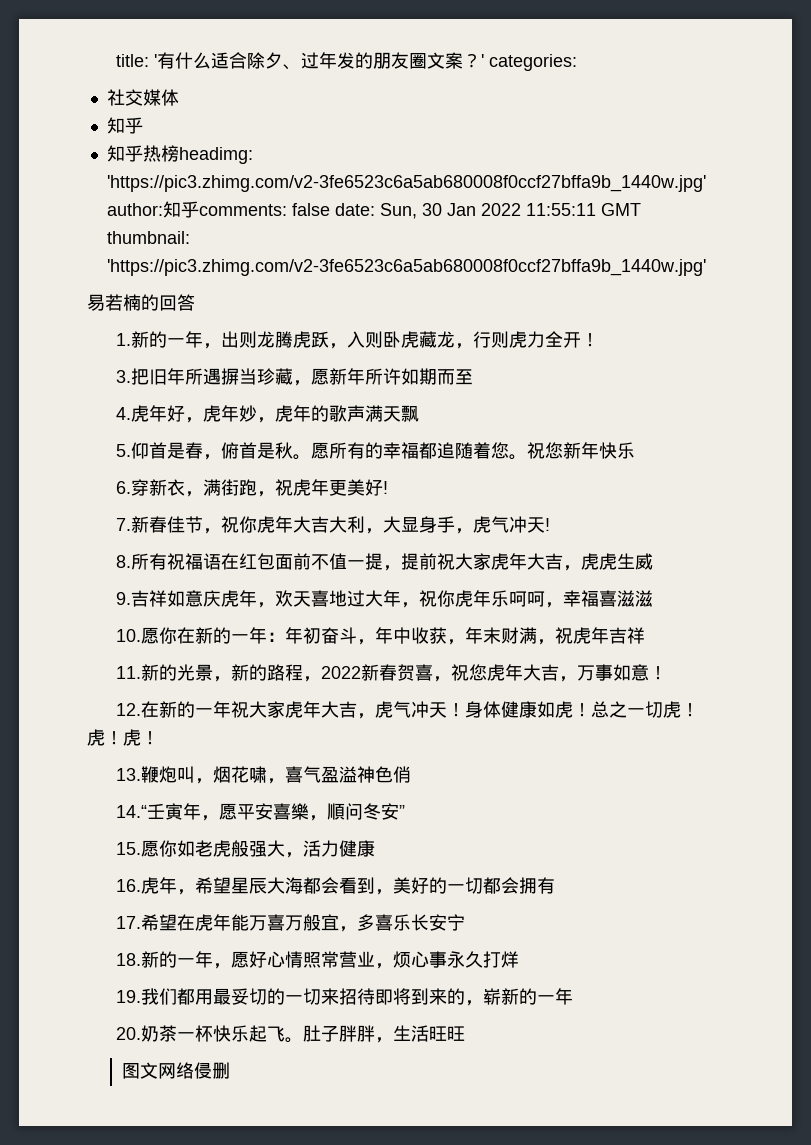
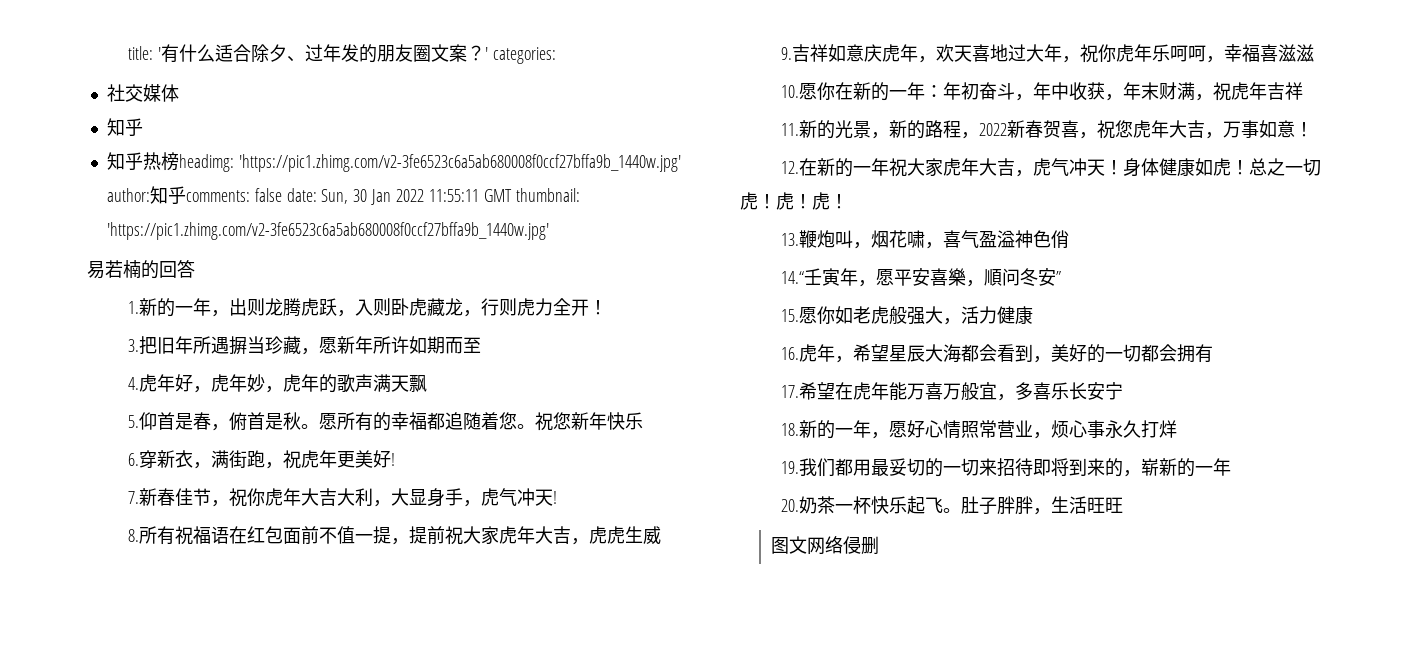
[106,175,706,192] 'https://pic3.zhimg.com/v2-3fe6523c6a5ab680008f0ccf27bffa9b_1440w.jpg' -> [238,154,681,172] 'https://pic1.zhimg.com/v2-3fe6523c6a5ab680008f0ccf27bffa9b_1440w.jpg'
[106,259,706,276] 'https://pic3.zhimg.com/v2-3fe6523c6a5ab680008f0ccf27bffa9b_1440w.jpg' -> [106,222,549,240] 'https://pic1.zhimg.com/v2-3fe6523c6a5ab680008f0ccf27bffa9b_1440w.jpg'

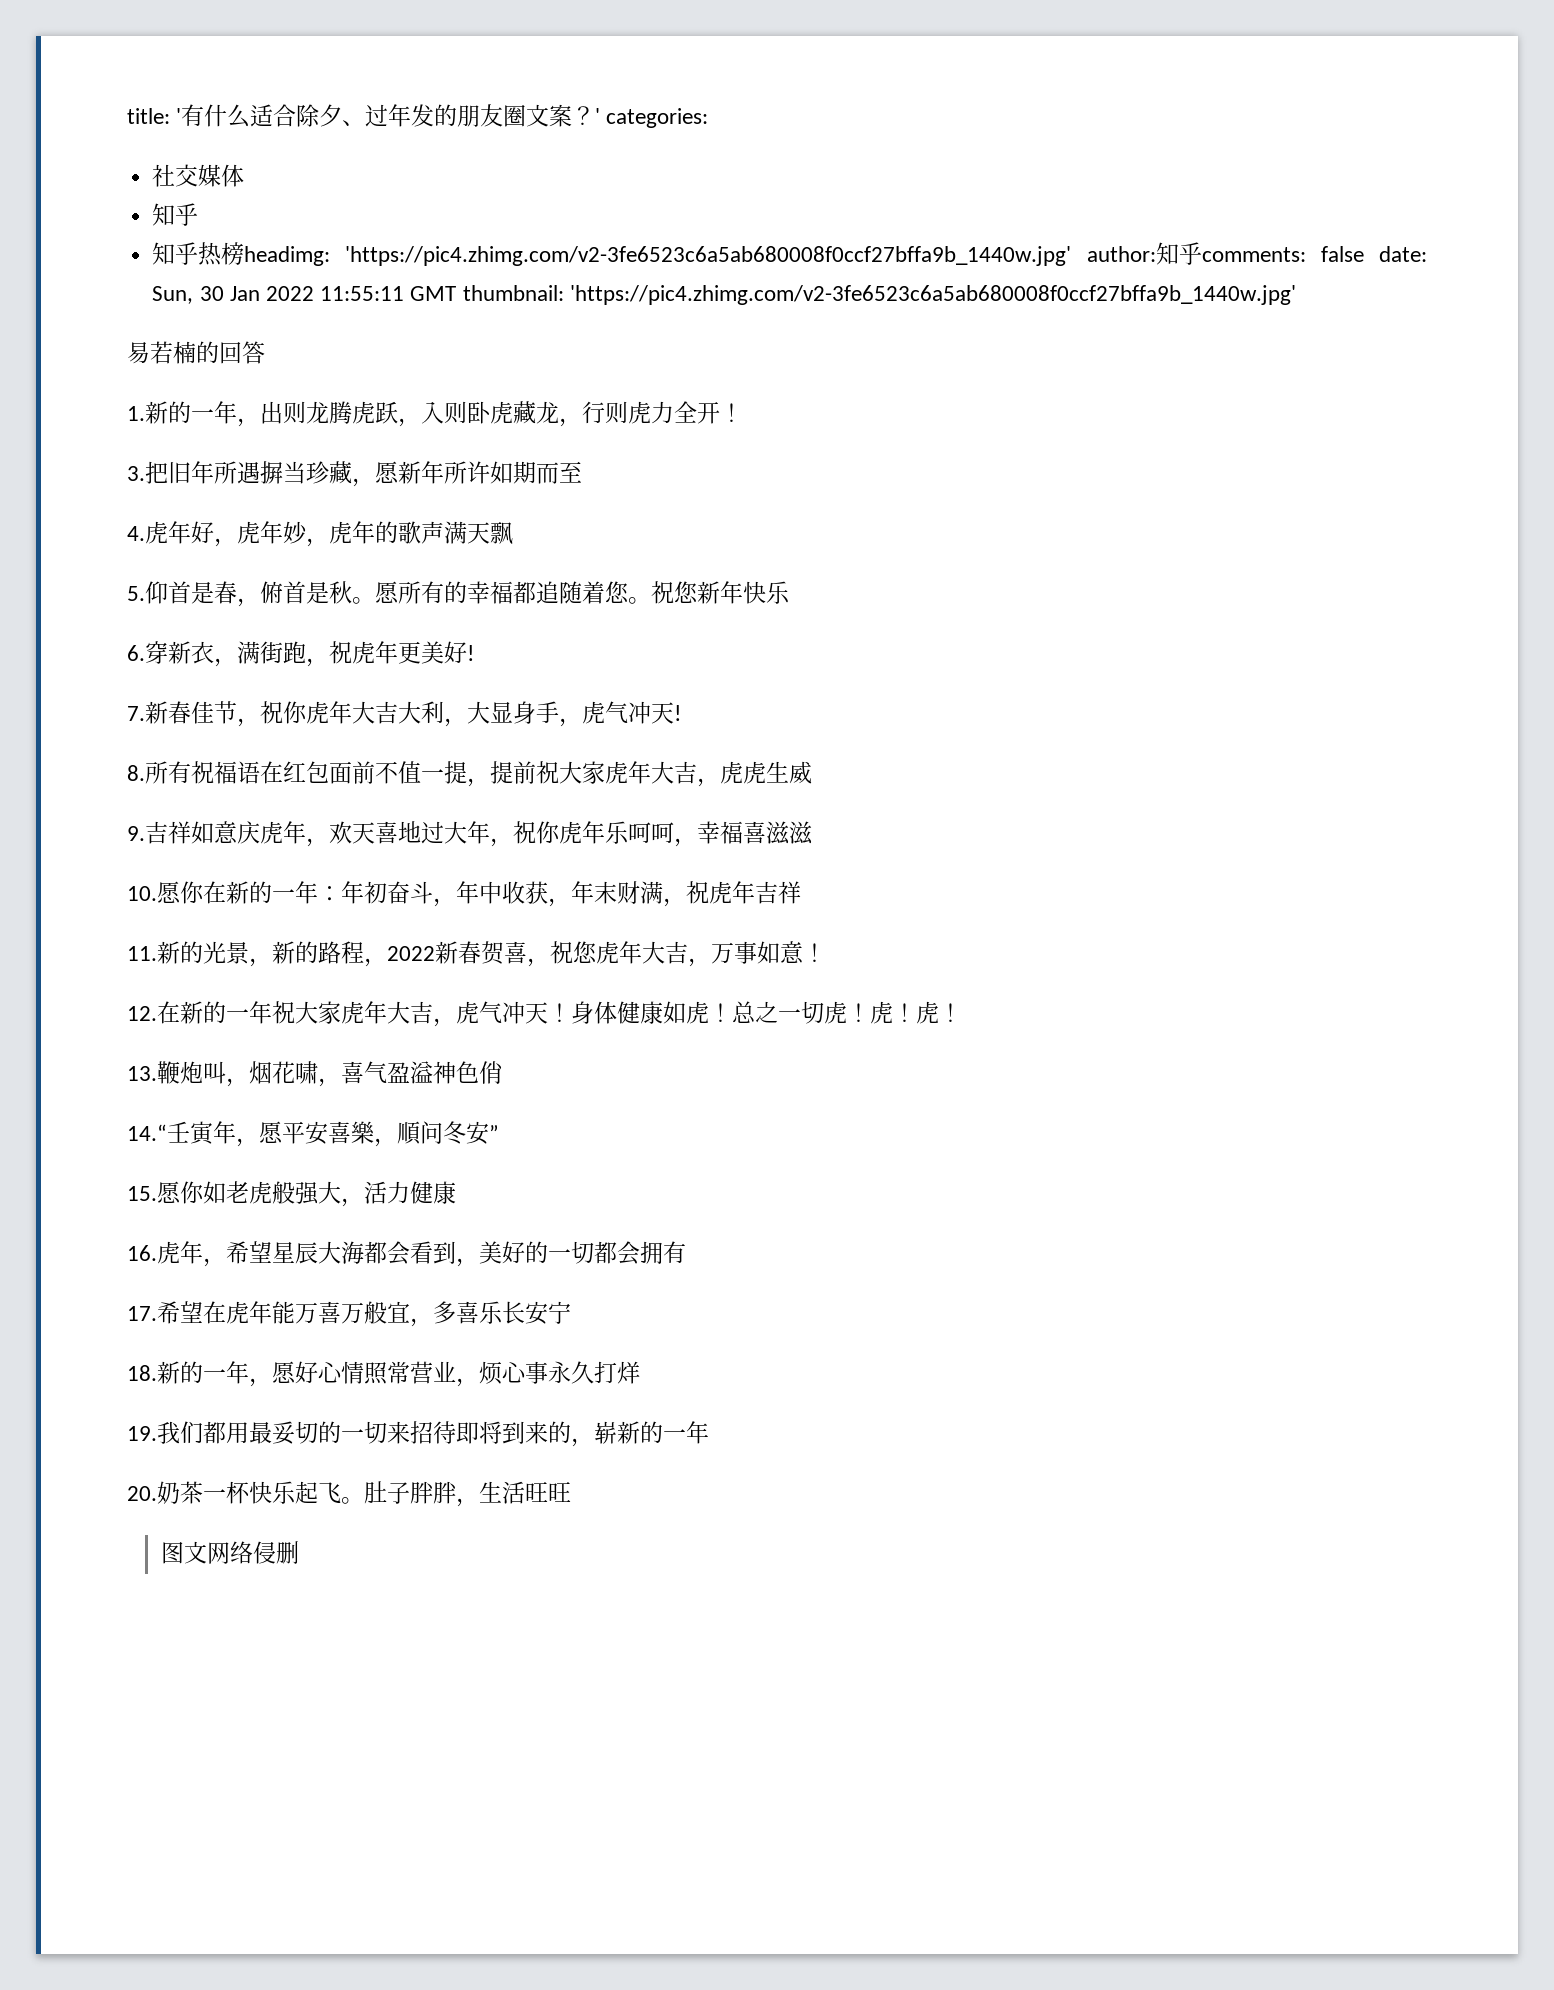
[238,154,681,172] 'https://pic1.zhimg.com/v2-3fe6523c6a5ab680008f0ccf27bffa9b_1440w.jpg' -> [345,246,1072,266] 'https://pic4.zhimg.com/v2-3fe6523c6a5ab680008f0ccf27bffa9b_1440w.jpg'
[106,222,549,240] 'https://pic1.zhimg.com/v2-3fe6523c6a5ab680008f0ccf27bffa9b_1440w.jpg' -> [569,285,1296,305] 'https://pic4.zhimg.com/v2-3fe6523c6a5ab680008f0ccf27bffa9b_1440w.jpg'

